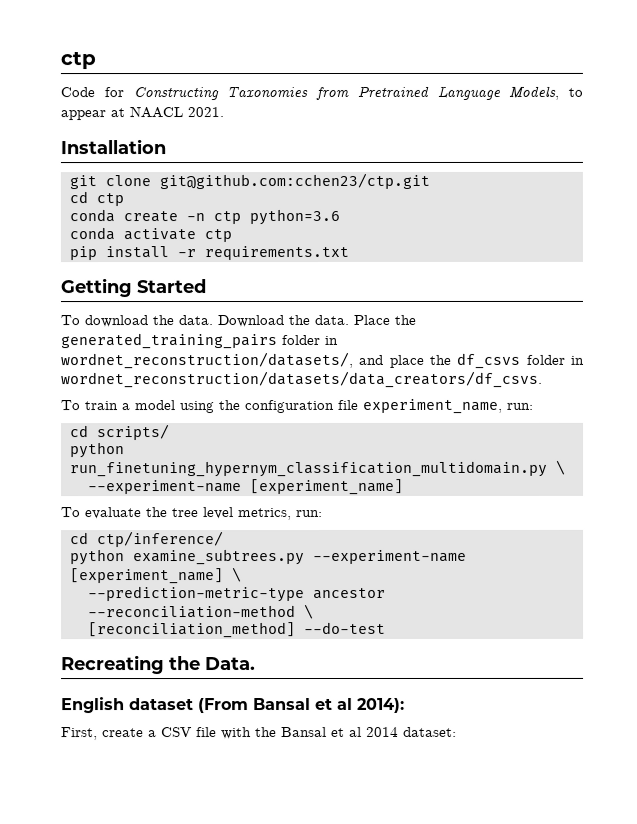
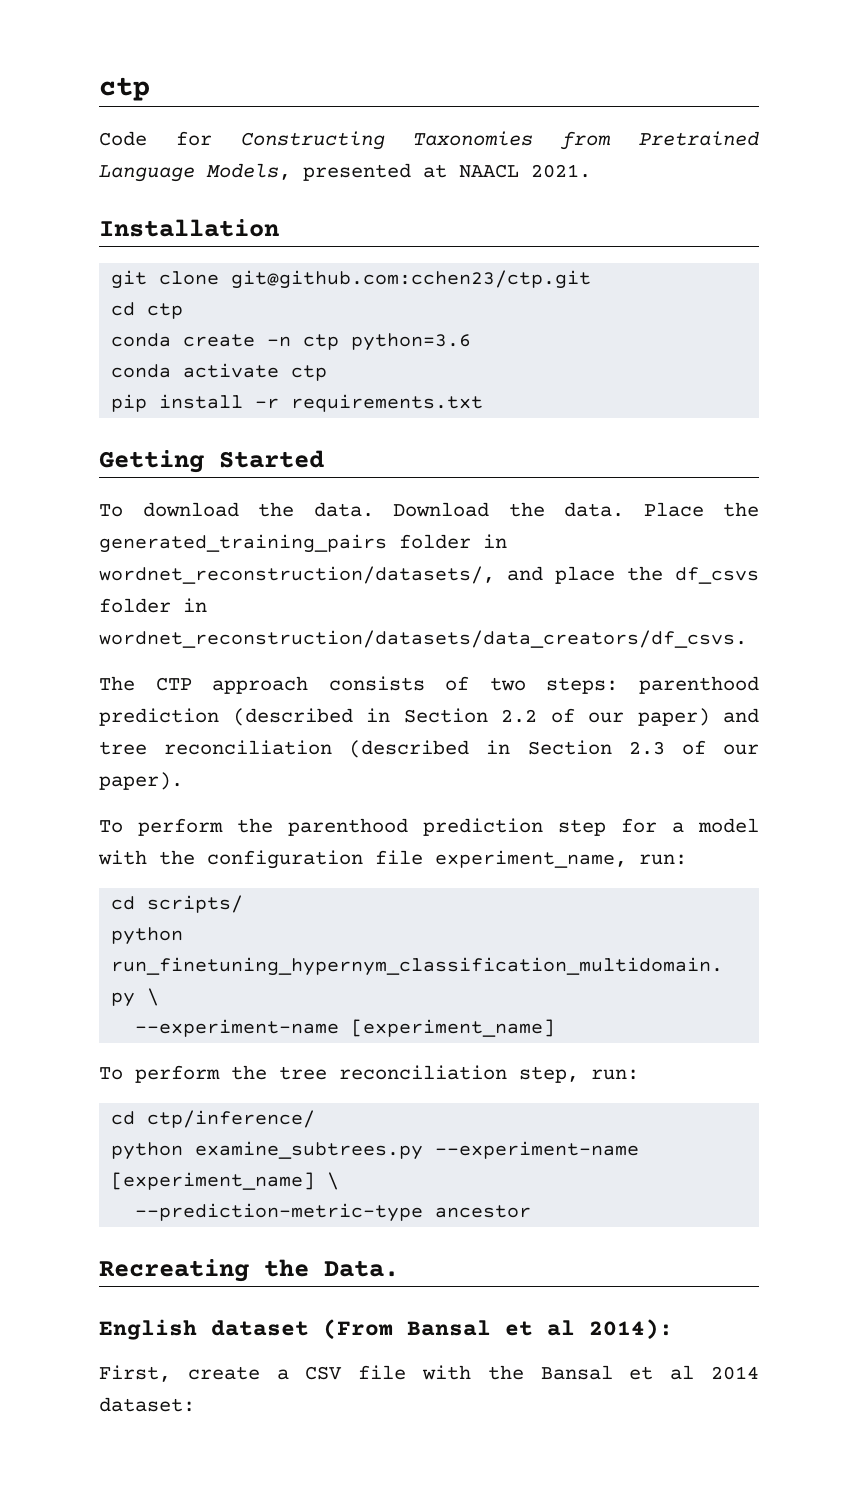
[568,87,583,97] [60,110,106,121] to appear -> [303,163,411,181] presented
[60,400,118,411] To train -> [99,676,759,694] [99,708,759,726] [99,740,759,758] [99,772,183,790] [99,818,657,836] The CTP approach consists of two steps: parenthood prediction (described in Section 2.2 of our paper) and tree reconciliation (described in Section 2.3 of our paper). // To perform the parenthood prediction step for
[179,401,215,414] using -> [98,850,147,865] with
[85,507,142,520] evaluate -> [135,1065,220,1083] perform
[203,507,292,521] level metrics, -> [339,1065,579,1083] reconciliation step,
[87,604,314,620] [87,621,386,639] --reconciliation-method \ // [reconciliation_method] --do-test -> (532, 1211) none

